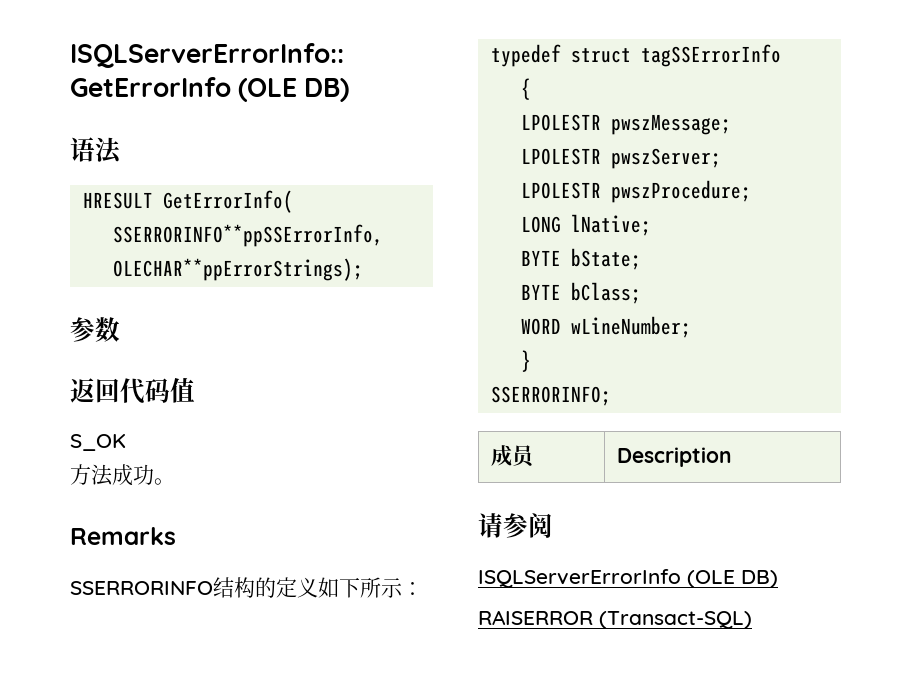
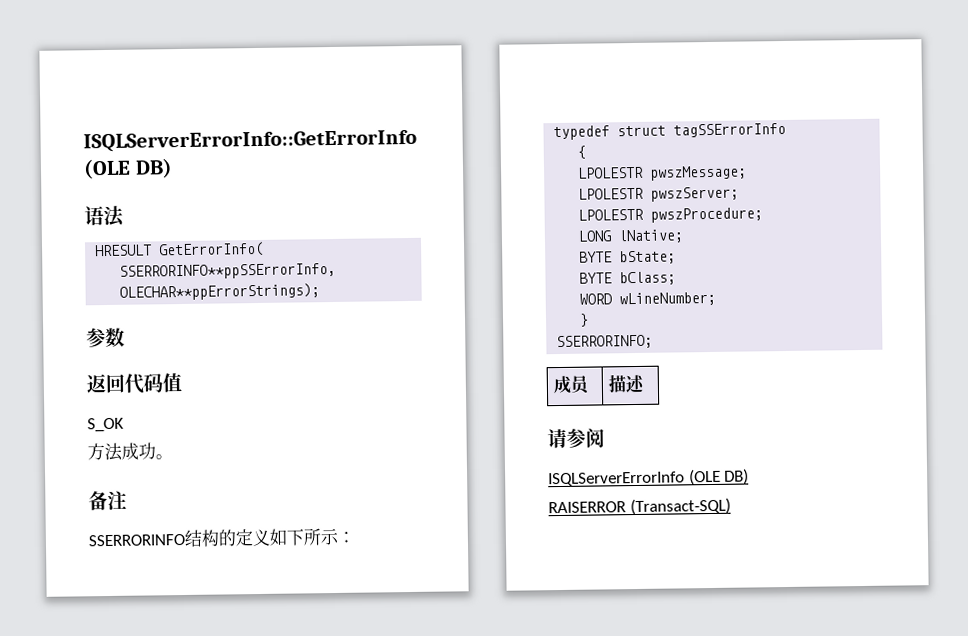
[70,527,176,545] Remarks -> [88,490,127,511] 备注
[617,447,733,467] Description -> [608,374,647,394] 描述

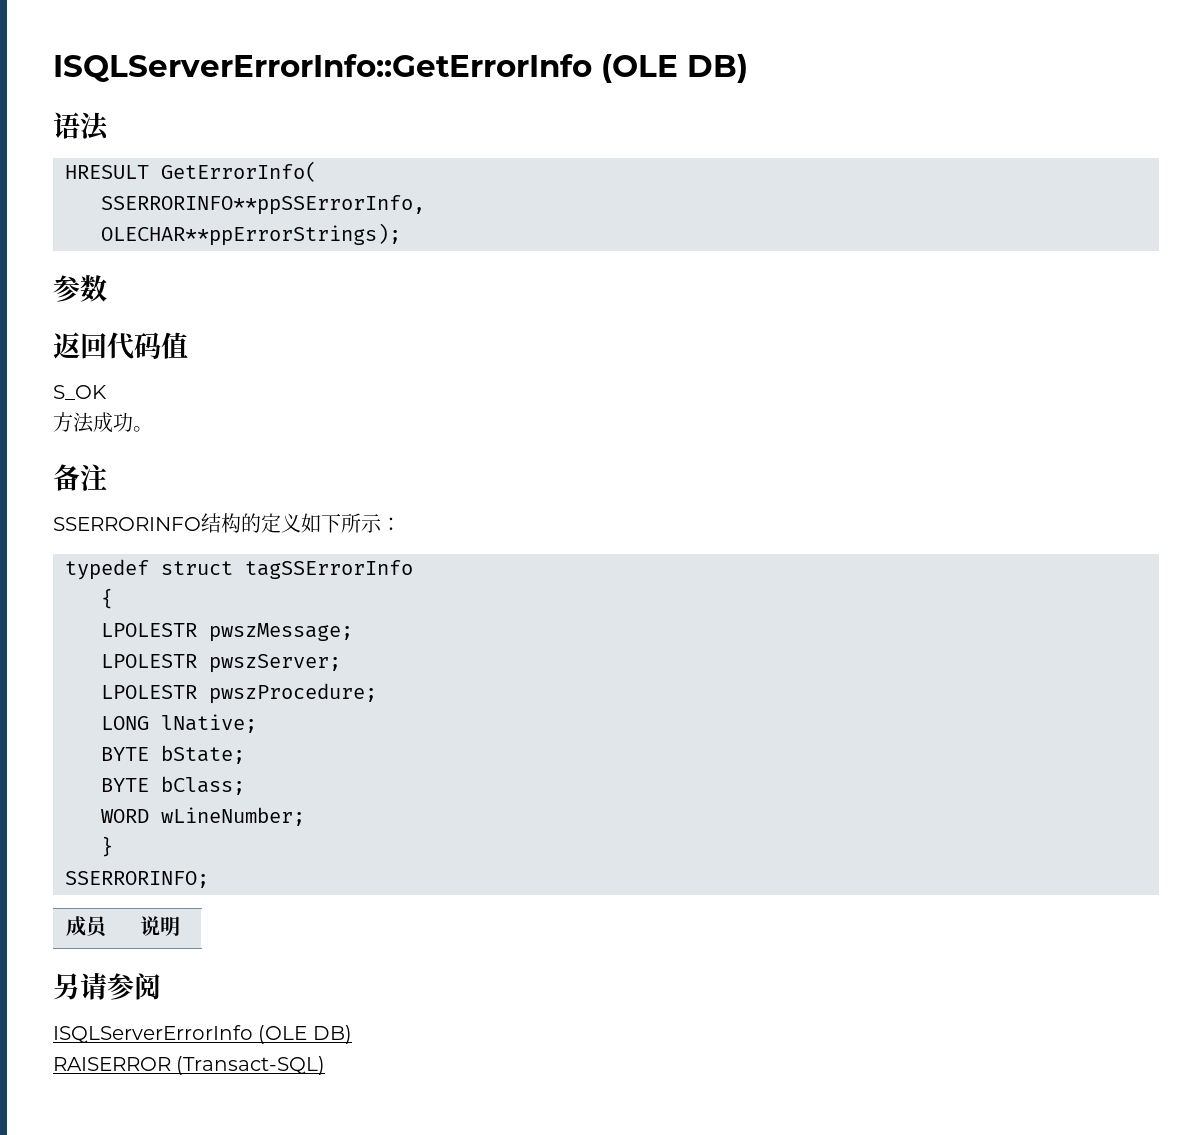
[608,374,647,394] 描述 // -> [140,916,181,936] [53,973,80,1000] 说明 // 另

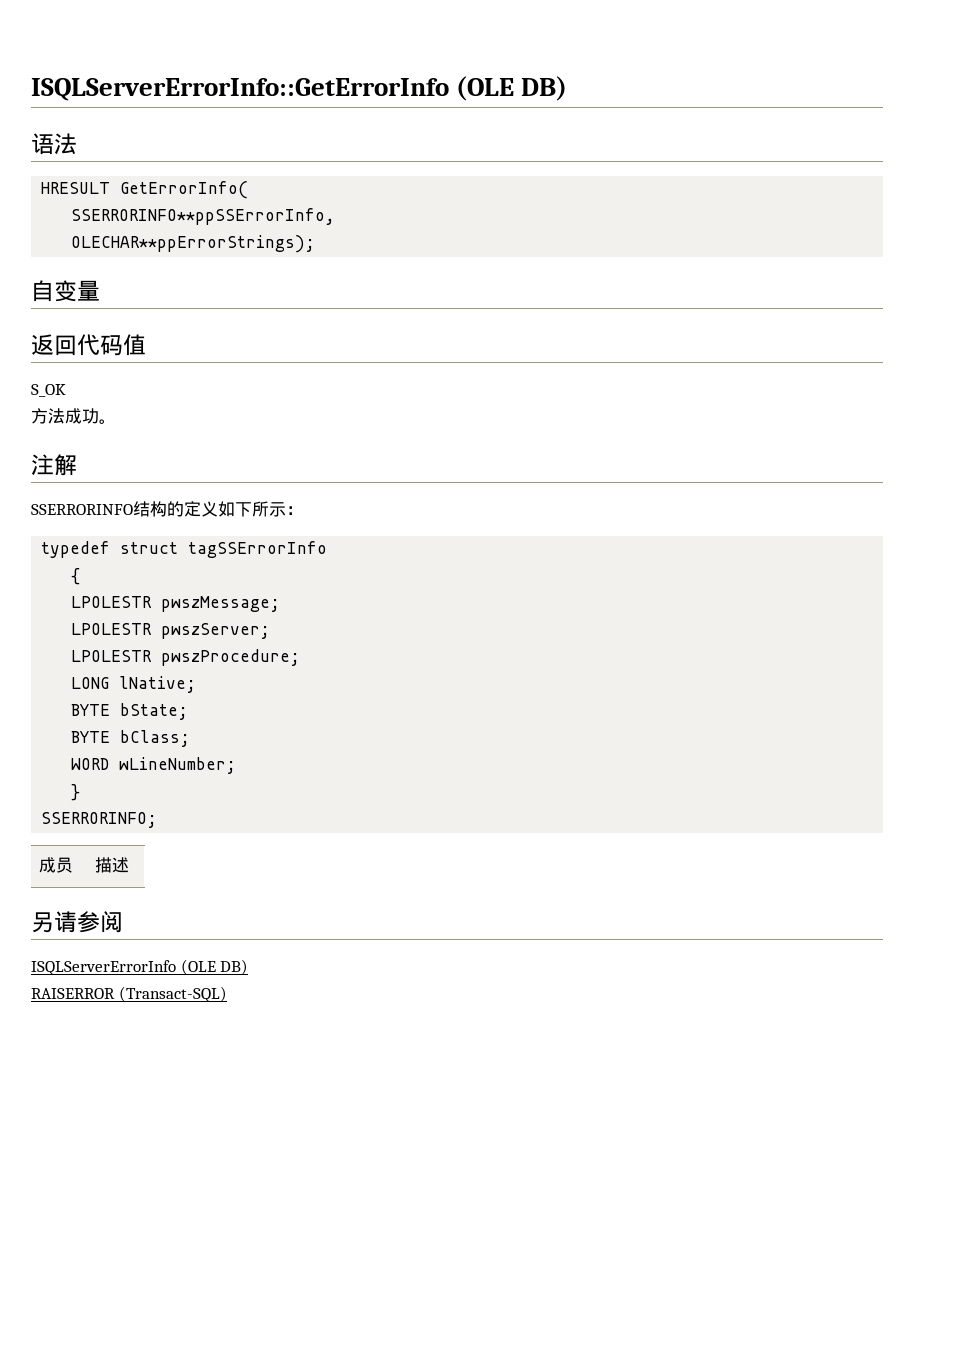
[53,275,107,302] 参数 -> [31,280,100,302] 自变量
[53,464,80,491] 备 -> (116, 421) none
(107, 477) none -> [54,454,77,476] 解
[140,916,181,936] 说明 -> [94,857,129,873] 描述

